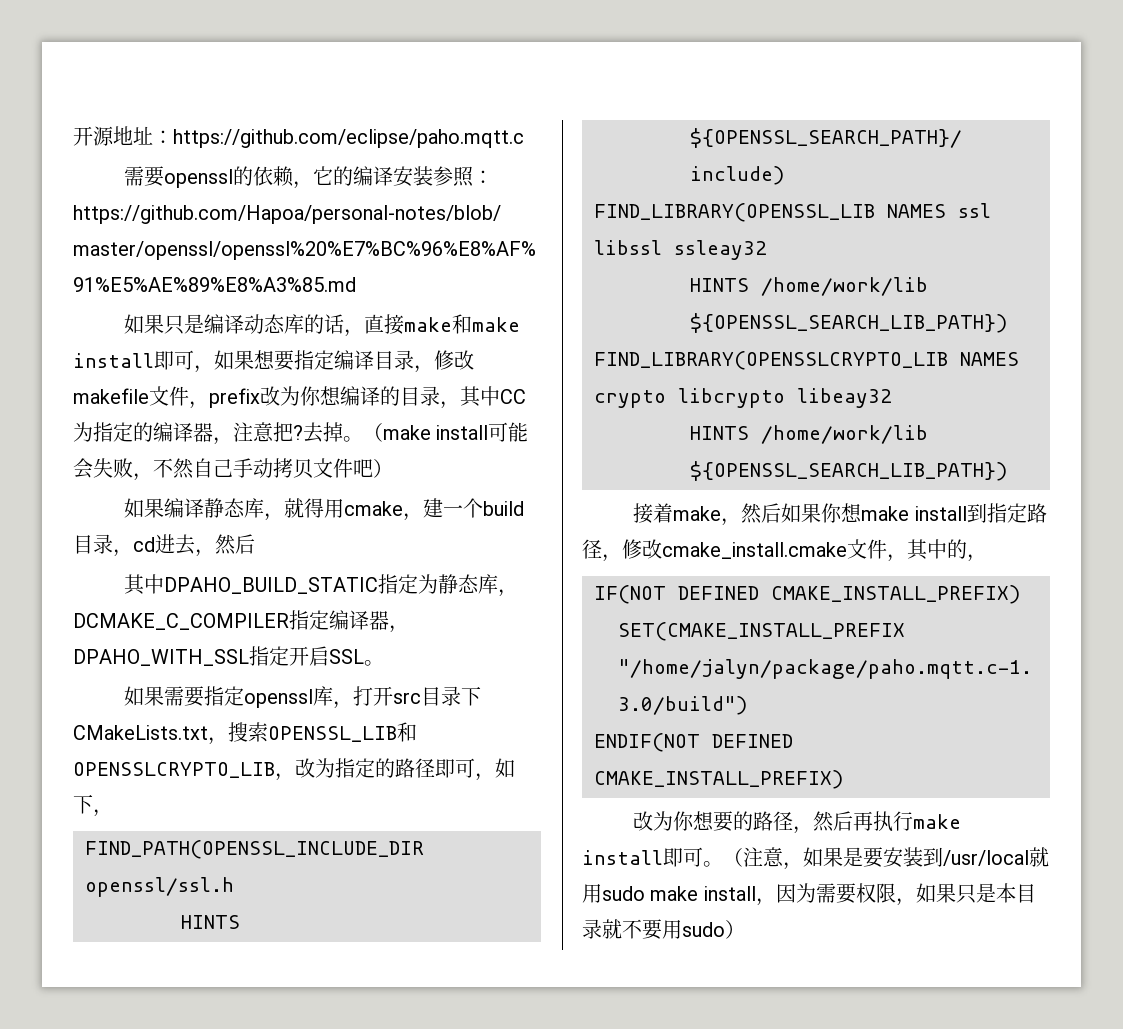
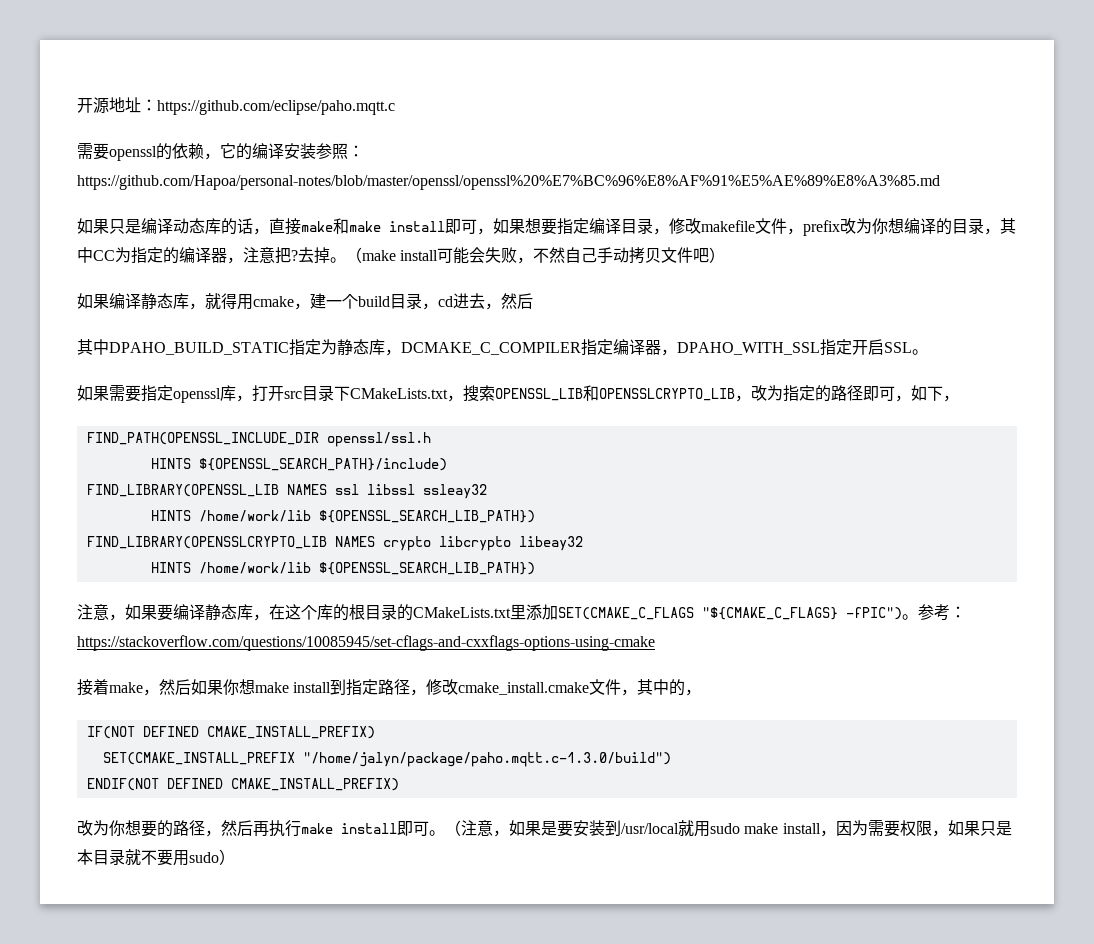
(1007, 471) none -> [77,604,966,621] [77,635,655,651] // 注意，如果要编译静态库，在这个库的根目录的CMakeLists.txt里添加SET(CMAKE_C_FLAGS "${CMAKE_C_FLAGS} -fPIC")。参考：https://stackoverflow.com/questions/10085945/set-cflags-and-cxxflags-options-using-cmake

